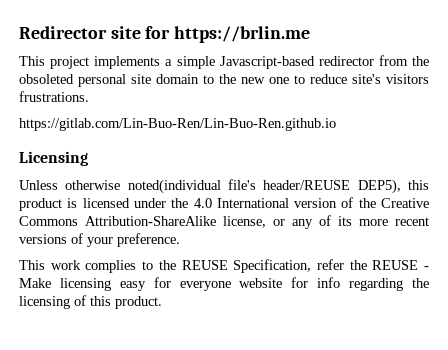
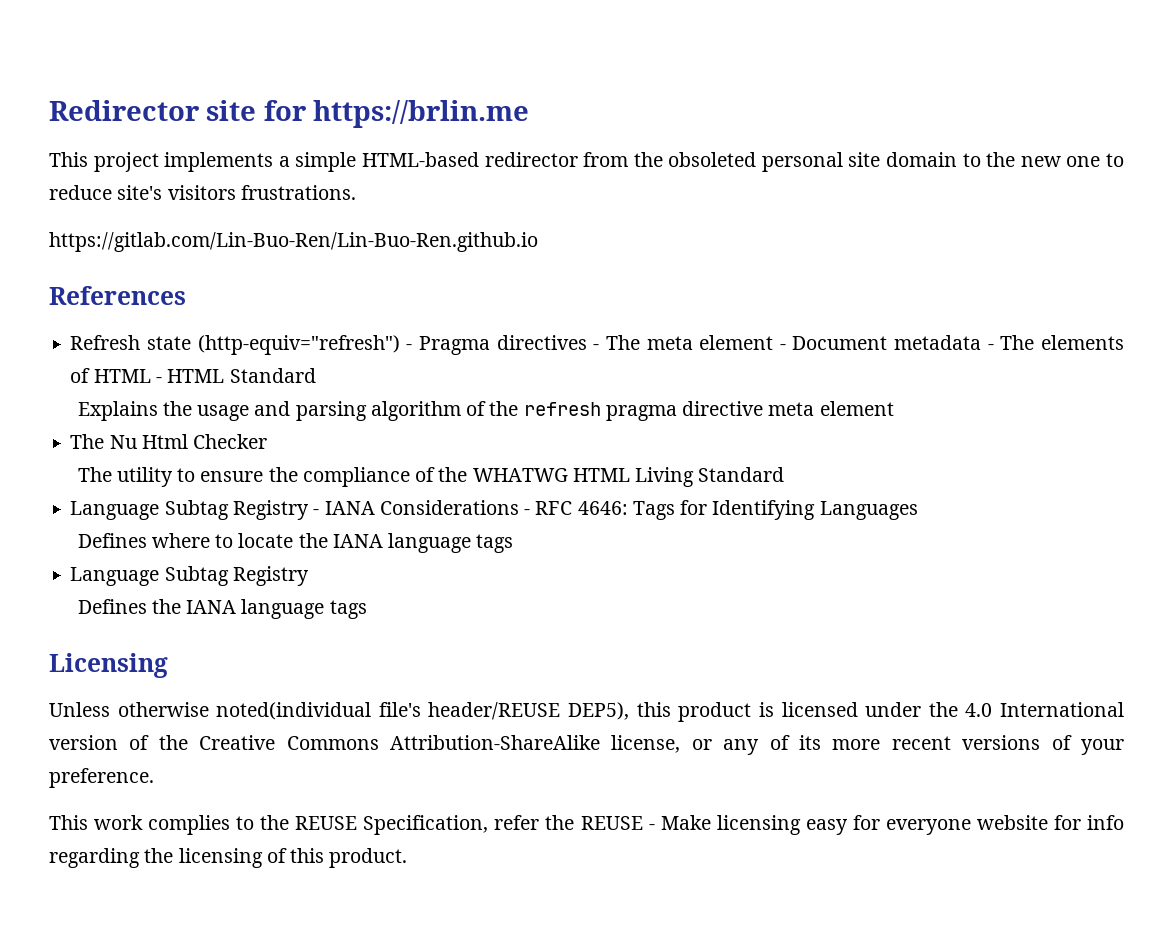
[219,56,315,69] Javascript-based -> [361,152,479,167] HTML-based
(336, 124) none -> [49,286,186,305] [70,335,1124,355] [70,368,316,383] [77,401,894,421] [70,434,268,449] [77,467,785,487] [70,500,918,520] [77,533,514,553] [70,566,309,586] [77,599,367,619] // References // Refresh state (http-equiv="refresh") - Pragma directives - The meta element - Document metadata - The elements of HTML - HTML Standard // Explains the usage and parsing algorithm of the refresh pragma directive meta element // The Nu Html Checker // The utility to ensure the compliance of the WHATWG HTML Living Standard // Language Subtag Registry - IANA Considerations - RFC 4646: Tags for Identifying Languages // Defines where to locate the IANA language tags // Language Subtag Registry // Defines the IANA language tags

